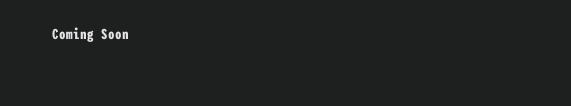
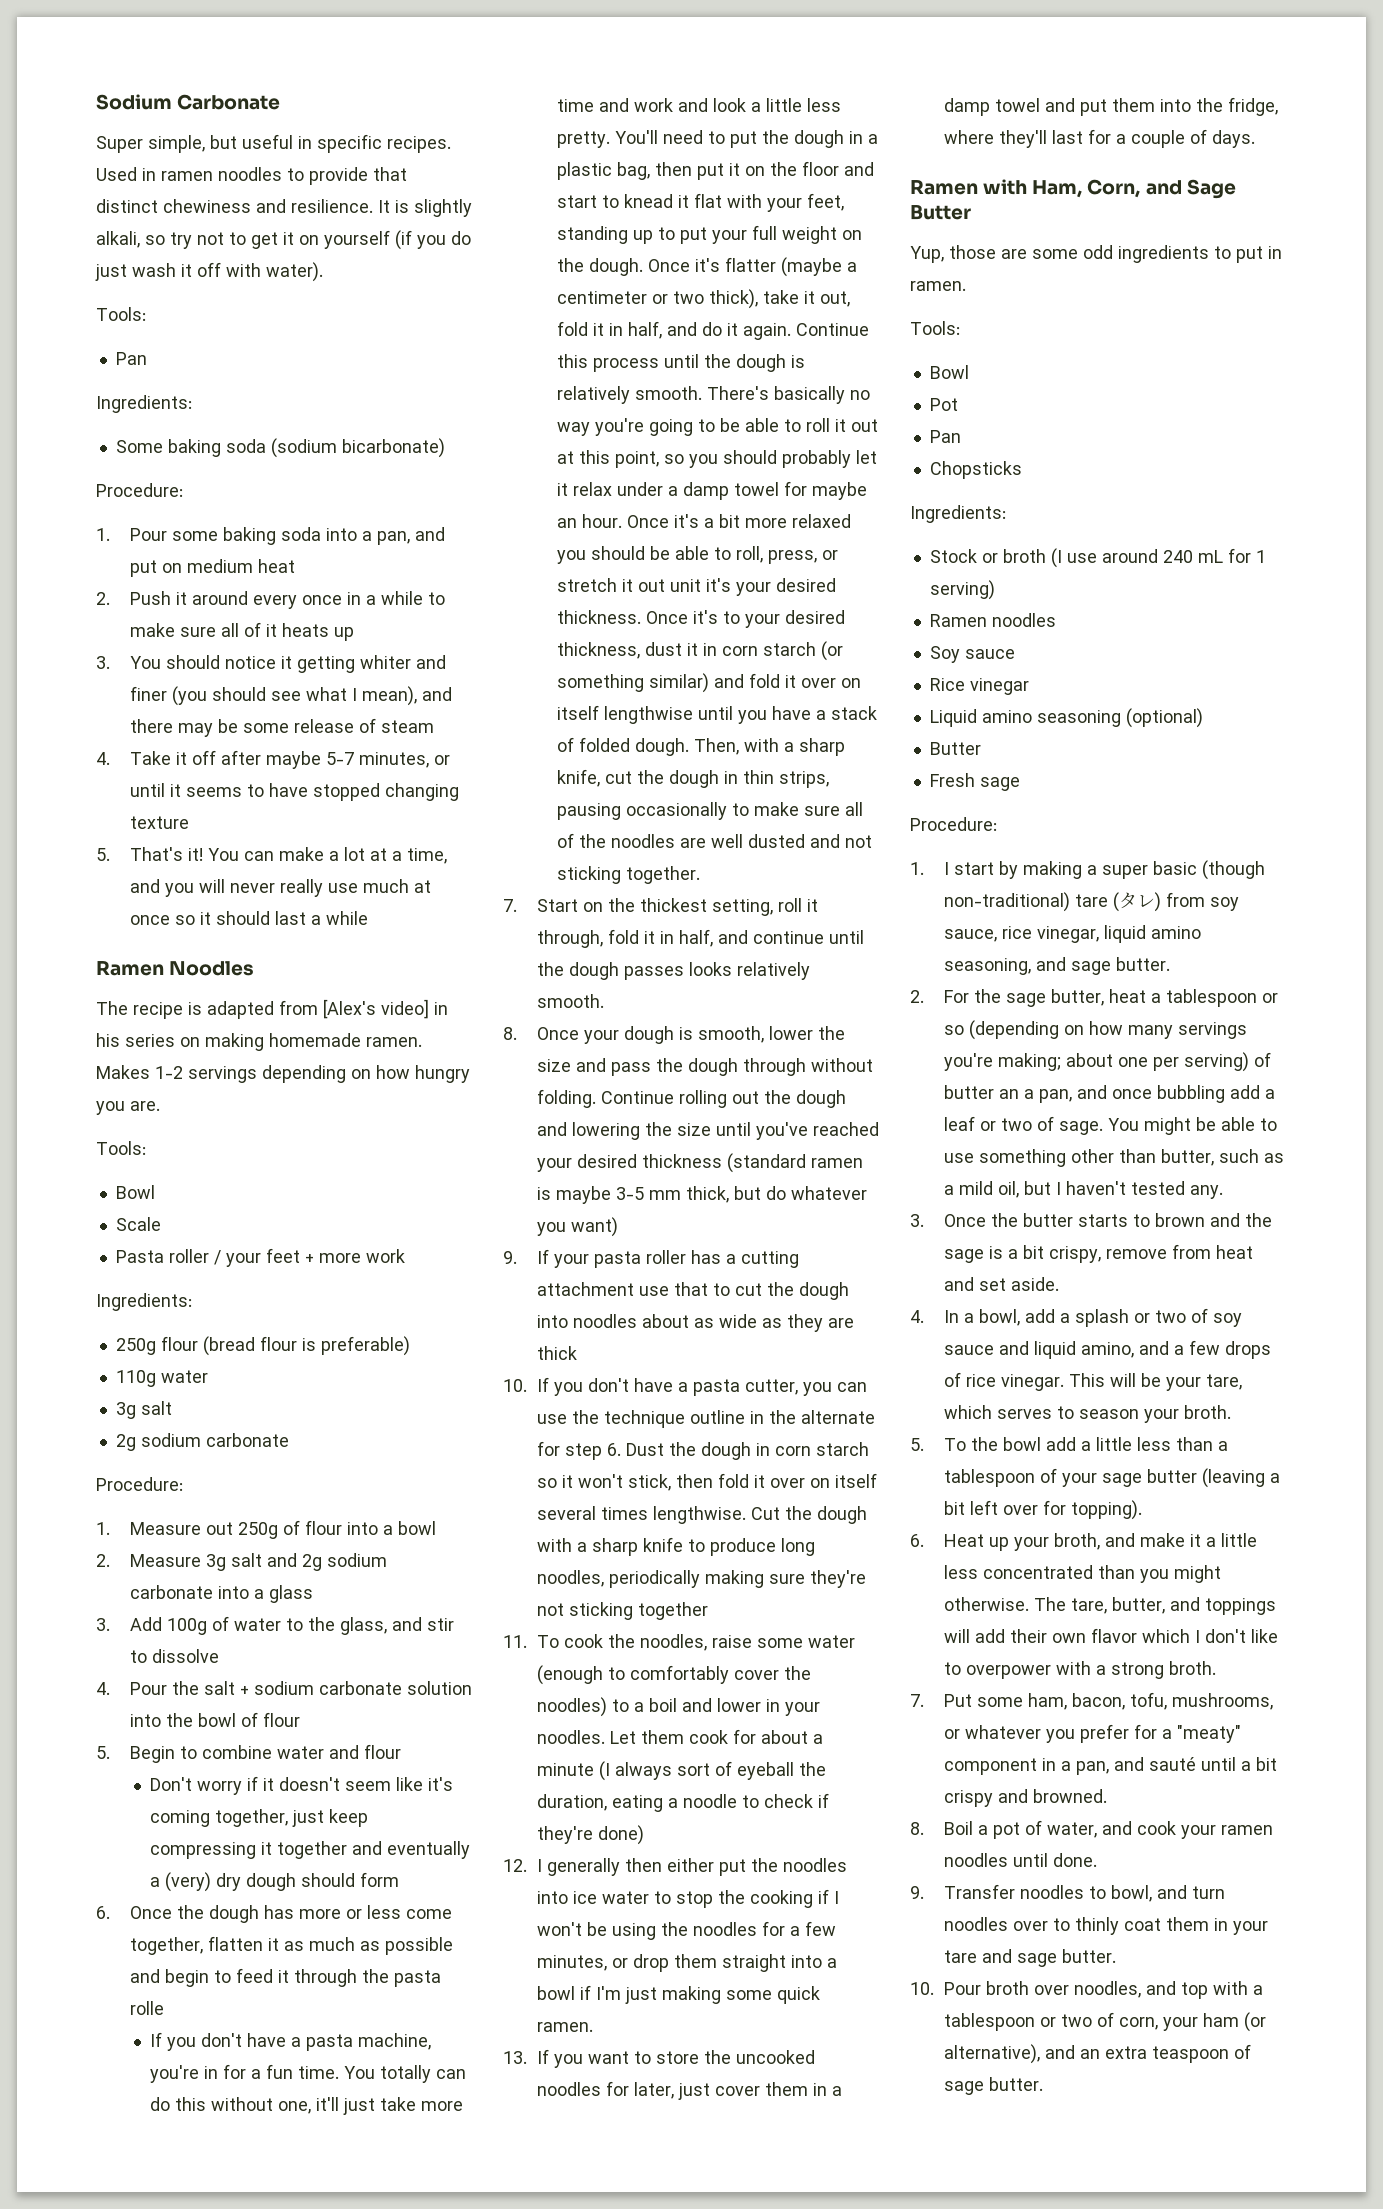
[52,27,129,42] Coming Soon -> [96,94,281,110] [96,134,451,153] [96,167,407,185] [96,199,472,217] [96,230,471,250] [95,262,323,282] [96,307,146,321] [115,352,147,365] [96,395,192,413] [115,438,445,458] [96,483,183,497] [96,527,446,545] [130,559,296,577] [96,591,446,609] [130,622,355,641] [96,655,447,673] [130,686,453,706] [130,718,435,737] [96,750,451,769] [130,783,460,801] [130,816,190,829] [96,847,448,864] [130,879,432,897] [130,911,369,925] [96,961,255,976] [96,999,448,1019] [96,1033,422,1051] [96,1065,470,1083] [96,1101,160,1115] [96,1141,146,1155] [115,1185,155,1199] [115,1217,161,1231] [115,1248,405,1267] [96,1293,192,1311] [115,1336,410,1356] [115,1370,208,1387] [115,1401,172,1419] [115,1433,289,1451] [96,1477,183,1491] [96,1520,437,1539] [96,1553,388,1571] [130,1585,314,1603] [96,1616,455,1635] [130,1649,220,1663] [96,1681,473,1695] [130,1712,301,1727] [96,1744,402,1763] [150,1776,454,1795] [150,1809,369,1827] [150,1841,471,1859] [150,1872,400,1892] [96,1905,453,1923] [130,1936,454,1955] [130,1968,442,1987] [130,2001,165,2015] [150,2032,432,2051] [150,2064,467,2083] [150,2097,464,2115] [557,98,842,112] [557,130,879,148] [557,161,875,180] [557,193,845,212] [557,225,863,244] [557,257,858,277] [557,289,851,309] [557,321,870,340] [557,354,806,372] [557,386,871,404] [557,418,879,436] [557,450,878,468] [557,481,868,500] [557,514,852,528] [557,546,839,564] [557,578,837,596] [557,610,846,628] [557,641,844,661] [557,673,862,693] [557,705,878,724] [557,737,846,756] [557,769,830,788] [557,802,864,820] [557,833,873,848] [557,866,701,884] [503,898,819,916] [537,929,865,948] [537,962,811,980] [537,994,605,1008] [503,1026,846,1044] [537,1058,874,1076] [537,1089,847,1108] [537,1122,880,1140] [537,1153,864,1173] [537,1186,868,1204] [537,1217,619,1237] [503,1249,800,1268] [537,1282,850,1300] [537,1314,855,1332] [537,1346,578,1360] [503,1377,868,1396] [537,1410,876,1428] [537,1441,870,1460] [537,1473,878,1491] [537,1506,868,1524] [537,1537,816,1556] [537,1570,867,1588] [537,1602,709,1620] [503,1634,856,1651] [537,1665,812,1685] [537,1697,821,1717] [537,1729,824,1744] [537,1761,827,1781] [537,1793,830,1812] [537,1825,645,1845] [503,1858,848,1876] [537,1889,840,1908] [537,1921,837,1940] [537,1954,838,1972] [537,1985,821,2004] [537,2022,594,2032] [503,2049,816,2068] [537,2081,843,2100] [944,97,1279,116] [944,129,1256,148] [910,179,1236,199] [910,205,971,220] [910,245,1282,263] [910,281,966,291] [910,321,960,335] [929,365,969,379] [929,398,958,411] [929,430,961,443] [929,461,1022,479] [910,505,1006,523] [929,548,1266,568] [929,580,995,600] [929,613,1056,627] [929,646,1015,663] [929,678,1029,695] [929,708,1203,728] [929,742,981,755] [929,773,1020,791] [910,817,997,831] [910,860,1266,880] [944,892,1240,912] [944,925,1202,943] [944,957,1171,975] [910,989,1279,1007] [944,1020,1248,1040] [944,1052,1272,1072] [944,1085,1276,1103] [944,1116,1278,1135] [944,1149,1285,1167] [944,1181,1224,1199] [910,1213,1273,1227] [944,1244,1254,1263] [944,1277,1060,1291] [910,1308,1243,1327] [944,1340,1272,1359] [944,1372,1243,1391] [944,1405,1232,1423] [910,1437,1229,1451] [944,1468,1281,1488] [944,1500,1143,1520] [910,1533,1258,1551] [944,1565,1222,1583] [944,1597,1277,1615] [944,1628,1279,1643] [944,1661,1217,1679] [910,1692,1274,1710] [944,1724,1242,1743] [944,1757,1278,1775] [944,1789,1108,1807] [910,1820,1274,1839] [944,1853,1098,1867] [910,1884,1226,1902] [944,1917,1269,1935] [944,1949,1117,1967] [910,1981,1264,1999] [944,2012,1267,2032] [944,2044,1252,2064] [944,2077,1044,2095] Sodium Carbonate // Super simple, but useful in specific recipes. Used in ramen noodles to provide that distinct chewiness and resilience. It is slightly alkali, so try not to get it on yourself (if you do just wash it off with water). // Tools: // Pan // Ingredients: // Some baking soda (sodium bicarbonate) // Procedure: // 1. Pour some baking soda into a pan, and put on medium heat // 2. Push it around every once in a while to make sure all of it heats up // 3. You should notice it getting whiter and finer (you should see what I mean), and there may be some release of steam // 4. Take it off after maybe 5-7 minutes, or until it seems to have stopped changing texture // 5. That's it! You can make a lot at a time, and you will never really use much at once so it should last a while // Ramen Noodles // The recipe is adapted from [Alex's video] in his series on making homemade ramen. Makes 1-2 servings depending on how hungry you are. // Tools: // Bowl // Scale // Pasta roller / your feet + more work // Ingredients: // 250g flour (bread flour is preferable) // 110g water // 3g salt // 2g sodium carbonate // Procedure: // 1. Measure out 250g of flour into a bowl // 2. Measure 3g salt and 2g sodium carbonate into a glass // 3. Add 100g of water to the glass, and stir to dissolve // 4. Pour the salt + sodium carbonate solution into the bowl of flour // 5. Begin to combine water and flour // Don't worry if it doesn't seem like it's coming together, just keep compressing it together and eventually a (very) dry dough should form // 6. Once the dough has more or less come together, flatten it as much as possible and begin to feed it through the pasta rolle // If you don't have a pasta machine, you're in for a fun time. You totally can do this without one, it'll just take more time and work and look a little less pretty. You'll need to put the dough in a plastic bag, then put it on the floor and start to knead it flat with your feet, standing up to put your full weight on the dough. Once it's flatter (maybe a centimeter or two thick), take it out, fold it in half, and do it again. Continue this process until the dough is relatively smooth. There's basically no way you're going to be able to roll it out at this point, so you should probably let it relax under a damp towel for maybe an hour. Once it's a bit more relaxed you should be able to roll, press, or stretch it out unit it's your desired thickness. Once it's to your desired thickness, dust it in corn starch (or something similar) and fold it over on itself lengthwise until you have a stack of folded dough. Then, with a sharp knife, cut the dough in thin strips, pausing occasionally to make sure all of the noodles are well dusted and not sticking together. // 7. Start on the thickest setting, roll it through, fold it in half, and continue until the dough passes looks relatively smooth. // 8. Once your dough is smooth, lower the size and pass the dough through without folding. Continue rolling out the dough and lowering the size until you've reached your desired thickness (standard ramen is maybe 3-5 mm thick, but do whatever you want) // 9. If your pasta roller has a cutting attachment use that to cut the dough into noodles about as wide as they are thick // 10. If you don't have a pasta cutter, you can use the technique outline in the alternate for step 6. Dust the dough in corn starch so it won't stick, then fold it over on itself several times lengthwise. Cut the dough with a sharp knife to produce long noodles, periodically making sure they're not sticking together // 11. To cook the noodles, raise some water (enough to comfortably cover the noodles) to a boil and lower in your noodles. Let them cook for about a minute (I always sort of eyeball the duration, eating a noodle to check if they're done) // 12. I generally then either put the noodles into ice water to stop the cooking if I won't be using the noodles for a few minutes, or drop them straight into a bowl if I'm just making some quick ramen. // 13. If you want to store the uncooked noodles for later, just cover them in a damp towel and put them into the fridge, where they'll last for a couple of days. // Ramen with Ham, Corn, and Sage Butter // Yup, those are some odd ingredients to put in ramen. // Tools: // Bowl // Pot // Pan // Chopsticks // Ingredients: // Stock or broth (I use around 240 mL for 1 serving) // Ramen noodles // Soy sauce // Rice vinegar // Liquid amino seasoning (optional) // Butter // Fresh sage // Procedure: // 1. I start by making a super basic (though non-traditional) tare (タレ) from soy sauce, rice vinegar, liquid amino seasoning, and sage butter. // 2. For the sage butter, heat a tablespoon or so (depending on how many servings you're making; about one per serving) of butter an a pan, and once bubbling add a leaf or two of sage. You might be able to use something other than butter, such as a mild oil, but I haven't tested any. // 3. Once the butter starts to brown and the sage is a bit crispy, remove from heat and set aside. // 4. In a bowl, add a splash or two of soy sauce and liquid amino, and a few drops of rice vinegar. This will be your tare, which serves to season your broth. // 5. To the bowl add a little less than a tablespoon of your sage butter (leaving a bit left over for topping). // 6. Heat up your broth, and make it a little less concentrated than you might otherwise. The tare, butter, and toppings will add their own flavor which I don't like to overpower with a strong broth. // 7. Put some ham, bacon, tofu, mushrooms, or whatever you prefer for a "meaty" component in a pan, and sauté until a bit crispy and browned. // 8. Boil a pot of water, and cook your ramen noodles until done. // 9. Transfer noodles to bowl, and turn noodles over to thinly coat them in your tare and sage butter. // 10. Pour broth over noodles, and top with a tablespoon or two of corn, your ham (or alternative), and an extra teaspoon of sage butter.

